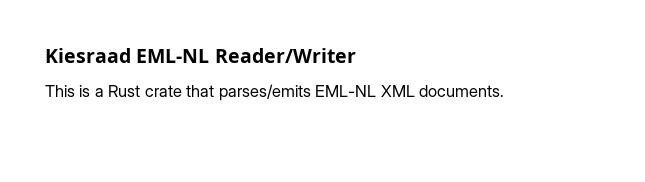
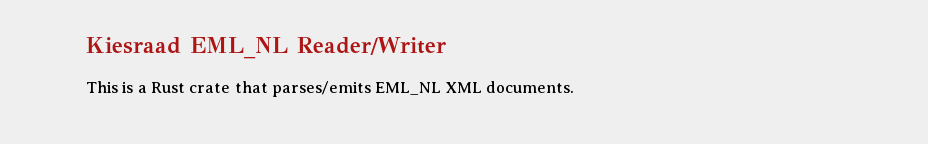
[136,49,210,63] EML-NL -> [190,37,288,59] EML_NL
[315,85,377,97] EML-NL -> [375,82,442,95] EML_NL

